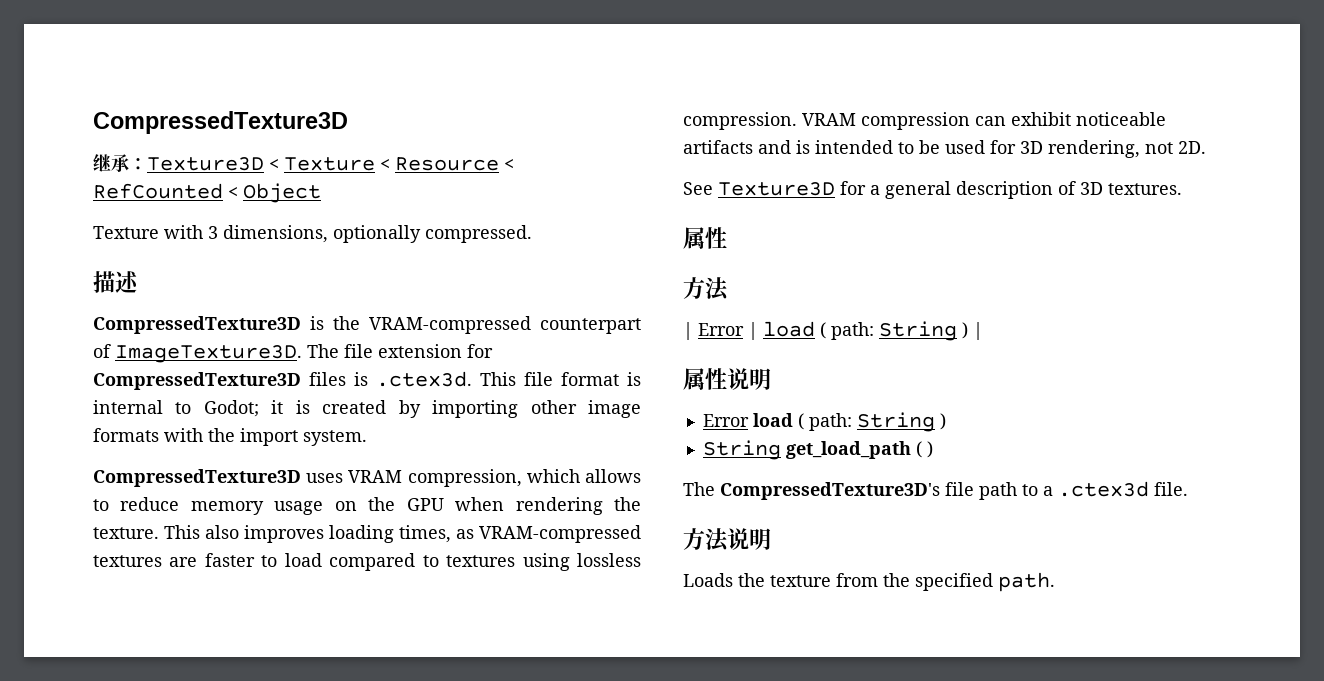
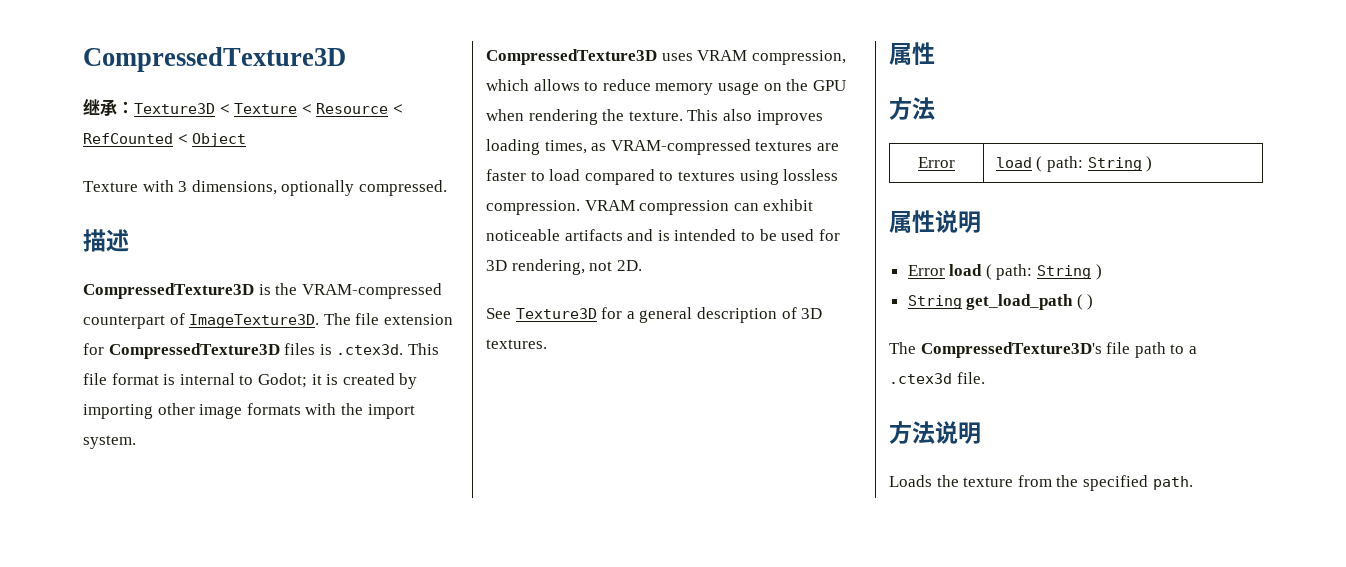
[683,321,983,341] // | Error | load ( path: String ) | -> [918,157,955,168] [995,156,1153,172] // Error | load ( path: String )

